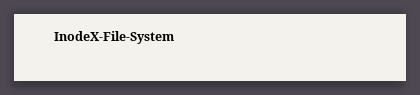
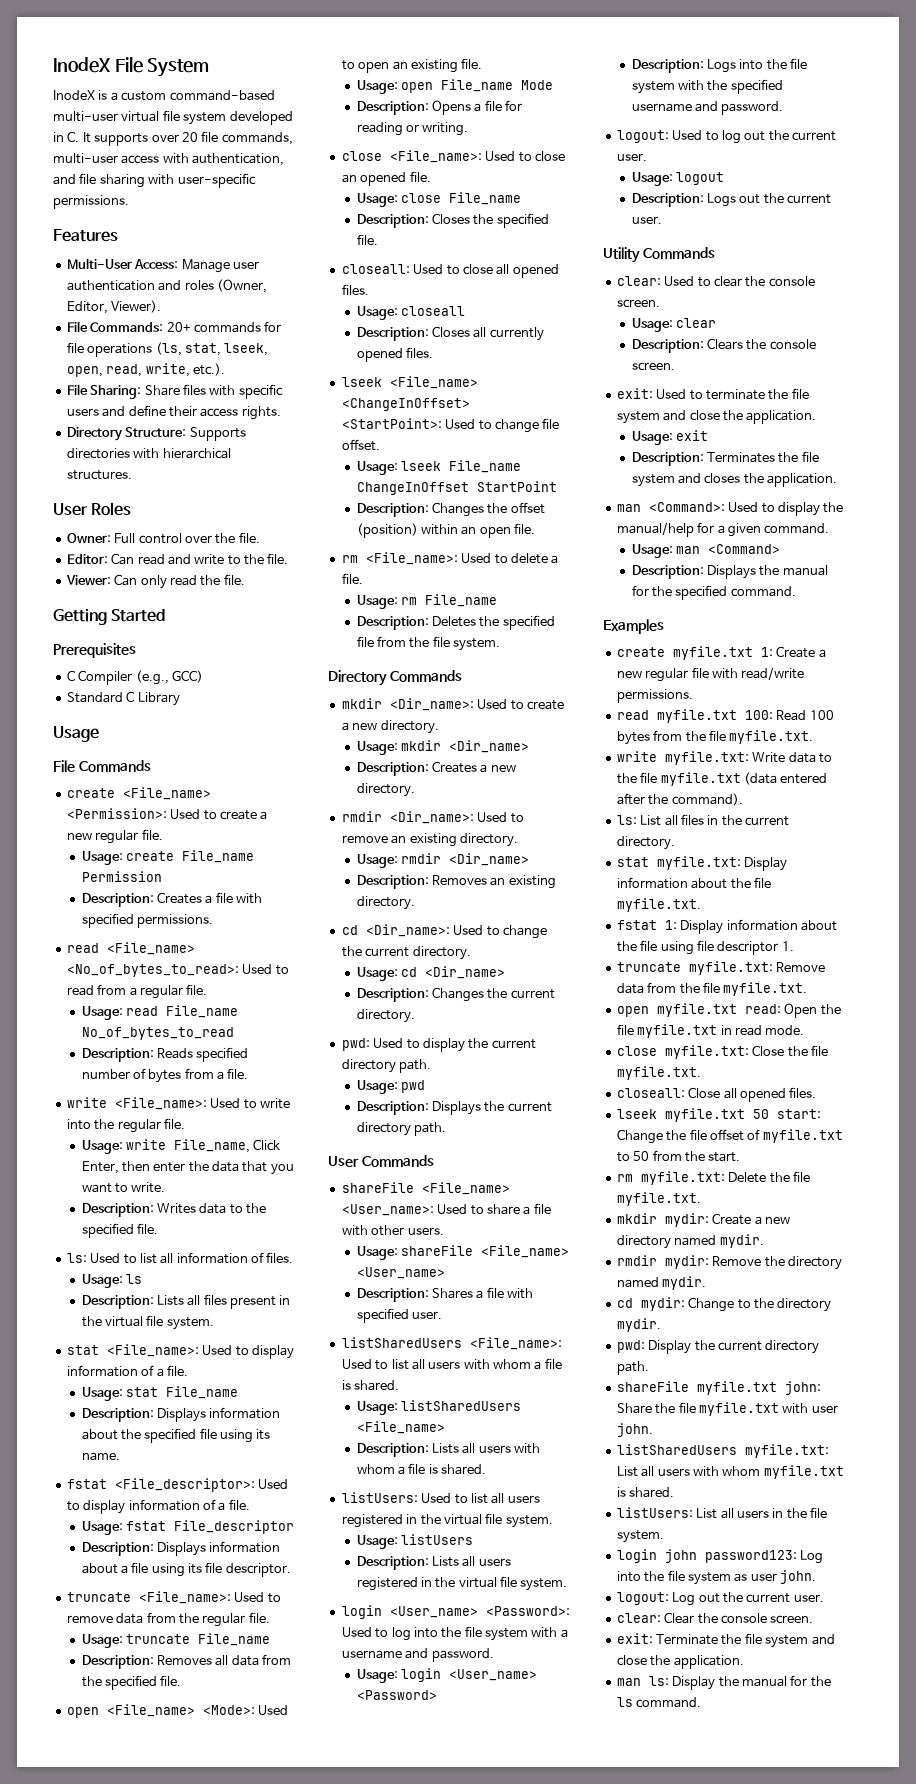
[54,31,174,44] InodeX-File-System -> [53,57,210,77] [53,90,275,101] [53,110,293,125] [53,131,293,146] [53,153,285,166] [53,173,256,188] [53,195,129,209] [53,229,118,242] [66,258,259,273] [66,279,267,293] [66,300,162,314] [66,321,282,333] [66,342,269,357] [66,363,225,377] [66,384,283,399] [66,405,281,420] [66,427,246,441] [66,448,231,459] [66,470,132,480] [53,502,132,516] [66,532,260,544] [66,553,289,565] [65,574,245,589] [53,609,166,625] [53,643,136,658] [66,670,203,685] [66,691,180,706] [53,726,99,742] [53,760,151,772] [66,787,211,800] [66,808,268,820] [66,829,163,844] [81,850,254,865] [81,871,162,882] [81,892,263,907] [81,913,213,928] [66,942,195,955] [66,964,289,977] [66,984,208,999] [81,1005,238,1020] [81,1027,234,1040] [81,1047,249,1062] [81,1068,249,1083] [66,1097,290,1110] [66,1118,185,1133] [81,1139,281,1154] [81,1161,294,1175] [81,1182,166,1193] [81,1203,267,1217] [81,1223,158,1238] [66,1252,294,1264] [81,1274,142,1288] [81,1294,291,1309] [81,1315,214,1330] [66,1344,294,1359] [66,1365,188,1377] [81,1386,238,1401] [81,1407,281,1422] [81,1428,271,1443] [81,1452,120,1461] [66,1478,289,1492] [66,1499,250,1514] [81,1520,294,1535] [81,1541,281,1556] [81,1562,291,1577] [66,1591,281,1604] [66,1612,270,1627] [81,1633,270,1648] [81,1654,292,1669] [81,1675,182,1690] [66,1704,289,1718] [341,58,483,73] [356,79,553,94] [356,100,523,115] [356,122,469,136] [341,150,565,163] [341,171,431,186] [356,192,521,207] [356,213,549,228] [356,234,378,245] [341,264,559,278] [341,284,369,295] [356,306,465,320] [356,326,544,341] [356,347,433,362] [341,376,478,389] [341,398,470,411] [341,418,560,433] [341,439,380,451] [356,460,521,475] [356,481,557,495] [356,502,545,517] [356,523,536,538] [341,552,559,565] [341,573,363,584] [356,594,497,609] [356,615,555,630] [356,636,501,651] [328,670,462,686] [341,698,564,711] [341,720,439,734] [356,740,529,755] [356,761,516,776] [356,783,415,797] [341,811,524,824] [341,833,518,847] [356,853,529,868] [356,875,556,889] [356,896,415,910] [341,924,547,939] [341,946,471,960] [356,966,505,981] [356,987,555,1002] [356,1009,415,1023] [341,1038,536,1052] [341,1059,432,1073] [356,1080,425,1094] [356,1101,552,1115] [356,1122,446,1136] [328,1155,434,1167] [341,1182,510,1195] [341,1203,551,1216] [341,1225,444,1236] [356,1245,569,1260] [356,1267,445,1279] [356,1287,534,1302] [356,1308,442,1323] [341,1337,562,1350] [341,1358,562,1370] [341,1380,400,1391] [356,1400,521,1415] [356,1421,445,1434] [356,1443,541,1457] [356,1463,487,1475] [341,1492,540,1504] [341,1513,553,1528] [356,1534,473,1549] [356,1556,511,1570] [356,1576,568,1591] [341,1605,570,1619] [341,1626,568,1641] [341,1648,494,1662] [356,1668,537,1683] [356,1690,437,1700] [631,58,808,73] [631,79,783,94] [631,101,784,115] [616,130,836,144] [616,153,647,161] [631,172,724,186] [631,193,832,207] [631,216,662,224] [603,247,715,263] [616,276,815,287] [616,299,660,308] [631,318,716,332] [631,338,816,353] [631,362,675,371] [616,388,809,400] [616,410,817,424] [631,430,708,445] [631,451,819,466] [631,473,838,487] [616,502,844,516] [616,522,830,537] [631,544,780,558] [631,565,828,579] [631,585,796,600] [603,619,664,634] [616,646,826,660] [616,667,805,682] [616,689,693,703] [616,709,834,723] [616,730,814,745] [616,751,832,765] [616,772,828,786] [616,793,743,806] [616,814,789,826] [616,836,675,850] [616,856,788,871] [616,877,771,889] [616,898,701,912] [616,919,837,934] [616,940,794,955] [616,961,826,975] [616,982,808,996] [616,1003,841,1018] [616,1024,805,1038] [616,1045,828,1059] [616,1066,701,1080] [616,1087,817,1102] [616,1108,821,1122] [616,1129,843,1144] [616,1150,741,1162] [616,1171,810,1185] [616,1192,701,1206] [616,1213,790,1227] [616,1234,764,1249] [616,1255,842,1270] [616,1276,707,1290] [616,1297,832,1312] [616,1318,661,1332] [616,1340,820,1354] [616,1361,649,1375] [616,1381,821,1395] [616,1402,838,1416] [616,1423,653,1437] [616,1444,829,1458] [616,1465,844,1479] [616,1487,675,1498] [616,1507,827,1519] [616,1530,664,1543] [616,1549,824,1564] [616,1570,816,1585] [616,1592,824,1606] [616,1612,814,1624] [616,1633,835,1648] [616,1655,744,1669] [616,1675,831,1690] [616,1697,702,1708] InodeX File System // InodeX is a custom command-based multi-user virtual file system developed in C. It supports over 20 file commands, multi-user access with authentication, and file sharing with user-specific permissions. // Features // Multi-User Access: Manage user authentication and roles (Owner, Editor, Viewer). // File Commands: 20+ commands for file operations (ls, stat, lseek, open, read, write, etc.). // File Sharing: Share files with specific users and define their access rights. // Directory Structure: Supports directories with hierarchical structures. // User Roles // Owner: Full control over the file. // Editor: Can read and write to the file. // Viewer: Can only read the file. // Getting Started // Prerequisites // C Compiler (e.g., GCC) // Standard C Library // Usage // File Commands // create <File_name> <Permission>: Used to create a new regular file. // Usage: create File_name Permission // Description: Creates a file with specified permissions. // read <File_name> <No_of_bytes_to_read>: Used to read from a regular file. // Usage: read File_name No_of_bytes_to_read // Description: Reads specified number of bytes from a file. // write <File_name>: Used to write into the regular file. // Usage: write File_name, Click Enter, then enter the data that you want to write. // Description: Writes data to the specified file. // ls: Used to list all information of files. // Usage: ls // Description: Lists all files present in the virtual file system. // stat <File_name>: Used to display information of a file. // Usage: stat File_name // Description: Displays information about the specified file using its name. // fstat <File_descriptor>: Used to display information of a file. // Usage: fstat File_descriptor // Description: Displays information about a file using its file descriptor. // truncate <File_name>: Used to remove data from the regular file. // Usage: truncate File_name // Description: Removes all data from the specified file. // open <File_name> <Mode>: Used to open an existing file. // Usage: open File_name Mode // Description: Opens a file for reading or writing. // close <File_name>: Used to close an opened file. // Usage: close File_name // Description: Closes the specified file. // closeall: Used to close all opened files. // Usage: closeall // Description: Closes all currently opened files. // lseek <File_name> <ChangeInOffset> <StartPoint>: Used to change file offset. // Usage: lseek File_name ChangeInOffset StartPoint // Description: Changes the offset (position) within an open file. // rm <File_name>: Used to delete a file. // Usage: rm File_name // Description: Deletes the specified file from the file system. // Directory Commands // mkdir <Dir_name>: Used to create a new directory. // Usage: mkdir <Dir_name> // Description: Creates a new directory. // rmdir <Dir_name>: Used to remove an existing directory. // Usage: rmdir <Dir_name> // Description: Removes an existing directory. // cd <Dir_name>: Used to change the current directory. // Usage: cd <Dir_name> // Description: Changes the current directory. // pwd: Used to display the current directory path. // Usage: pwd // Description: Displays the current directory path. // User Commands // shareFile <File_name> <User_name>: Used to share a file with other users. // Usage: shareFile <File_name> <User_name> // Description: Shares a file with specified user. // listSharedUsers <File_name>: Used to list all users with whom a file is shared. // Usage: listSharedUsers <File_name> // Description: Lists all users with whom a file is shared. // listUsers: Used to list all users registered in the virtual file system. // Usage: listUsers // Description: Lists all users registered in the virtual file system. // login <User_name> <Password>: Used to log into the file system with a username and password. // Usage: login <User_name> <Password> // Description: Logs into the file system with the specified username and password. // logout: Used to log out the current user. // Usage: logout // Description: Logs out the current user. // Utility Commands // clear: Used to clear the console screen. // Usage: clear // Description: Clears the console screen. // exit: Used to terminate the file system and close the application. // Usage: exit // Description: Terminates the file system and closes the application. // man <Command>: Used to display the manual/help for a given command. // Usage: man <Command> // Description: Displays the manual for the specified command. // Examples // create myfile.txt 1: Create a new regular file with read/write permissions. // read myfile.txt 100: Read 100 bytes from the file myfile.txt. // write myfile.txt: Write data to the file myfile.txt (data entered after the command). // ls: List all files in the current directory. // stat myfile.txt: Display information about the file myfile.txt. // fstat 1: Display information about the file using file descriptor 1. // truncate myfile.txt: Remove data from the file myfile.txt. // open myfile.txt read: Open the file myfile.txt in read mode. // close myfile.txt: Close the file myfile.txt. // closeall: Close all opened files. // lseek myfile.txt 50 start: Change the file offset of myfile.txt to 50 from the start. // rm myfile.txt: Delete the file myfile.txt. // mkdir mydir: Create a new directory named mydir. // rmdir mydir: Remove the directory named mydir. // cd mydir: Change to the directory mydir. // pwd: Display the current directory path. // shareFile myfile.txt john: Share the file myfile.txt with user john. // listSharedUsers myfile.txt: List all users with whom myfile.txt is shared. // listUsers: List all users in the file system. // login john password123: Log into the file system as user john. // logout: Log out the current user. // clear: Clear the console screen. // exit: Terminate the file system and close the application. // man ls: Display the manual for the ls command.

